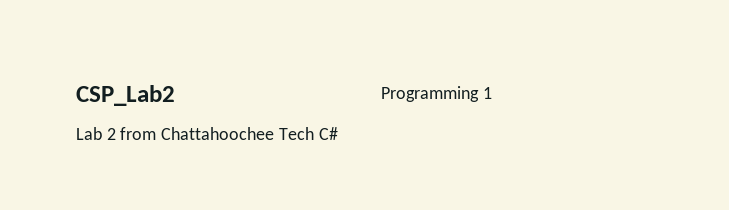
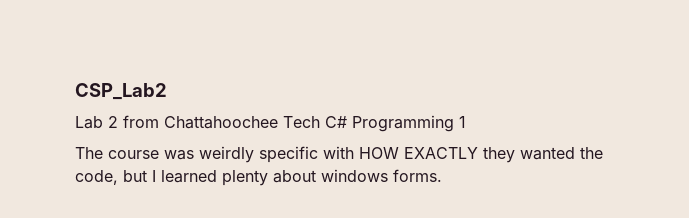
(492, 93) none -> [75,146,603,163] [75,169,442,186] // The course was weirdly specific with HOW EXACTLY they wanted the code, but I learned plenty about windows forms.

